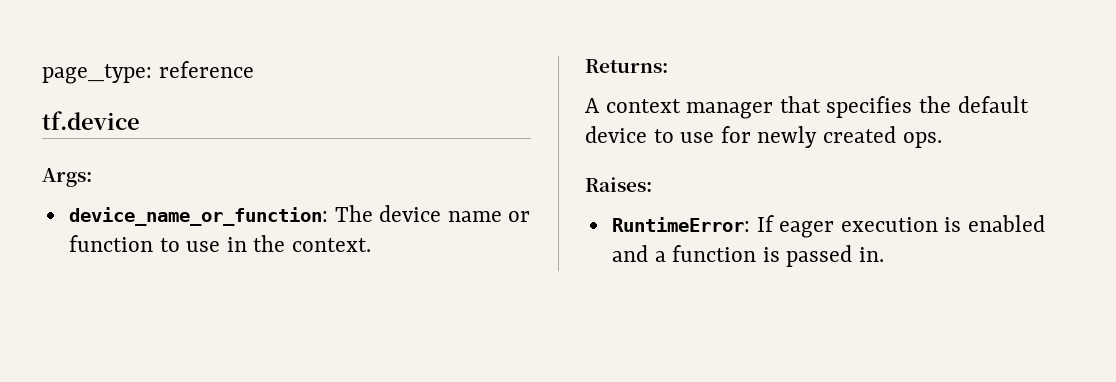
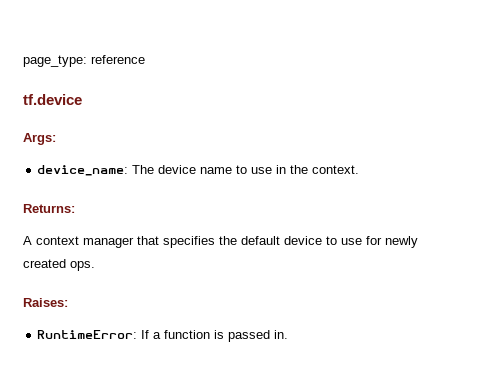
[68,207,328,226] device_name_or_function: -> [37,165,129,176] device_name:
[508,211,531,222] [68,235,153,252] or function -> (233, 170) none
[779,215,1046,238] [611,245,648,262] eager execution is enabled and -> (150, 334) none

